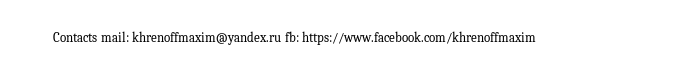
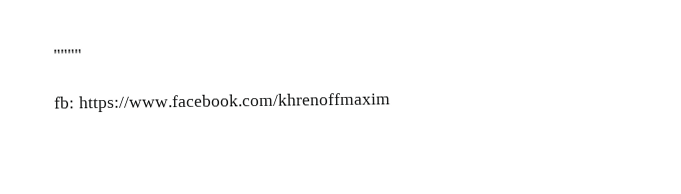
[53,31,282,45] Contacts mail: khrenoffmaxim@yandex.ru -> [53,49,82,61] """" //

